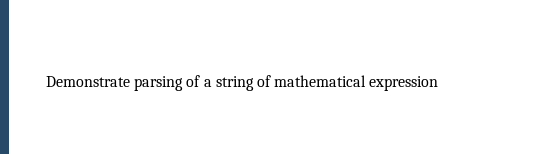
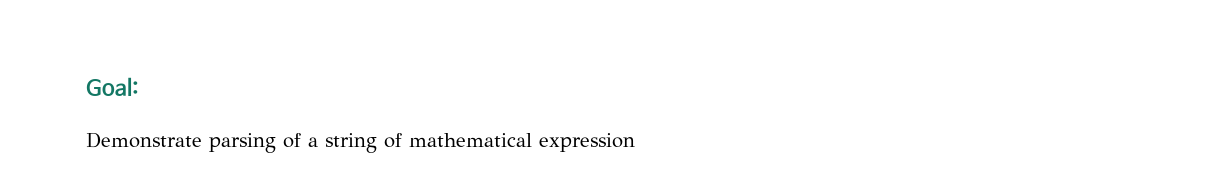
(46, 81) none -> [86,77,139,96] Goal: //

